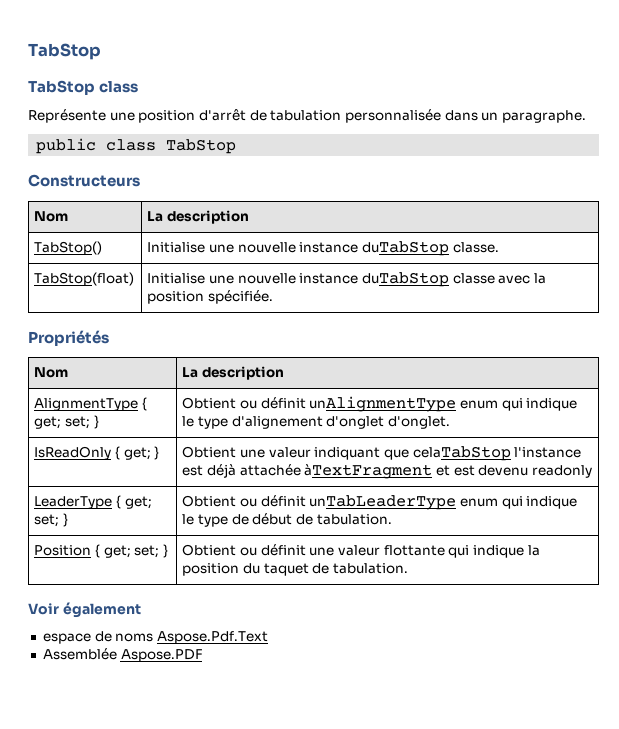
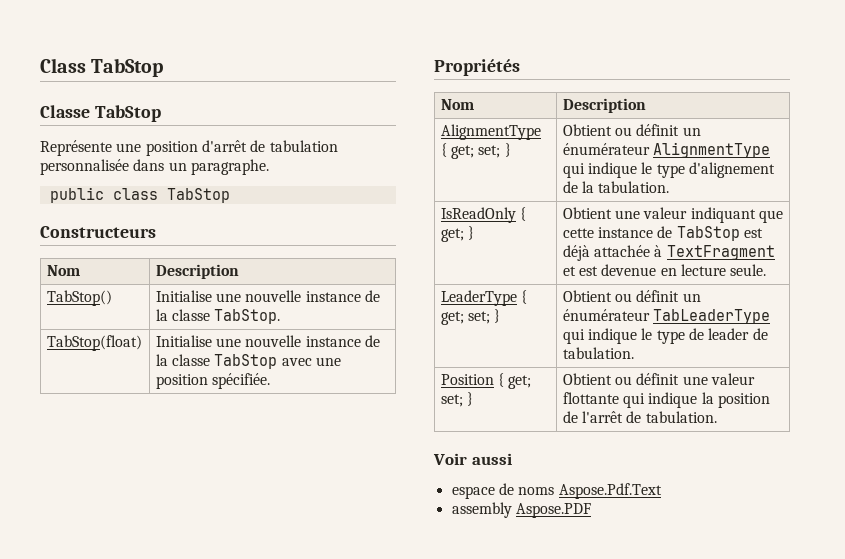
[28,43,101,60] [28,80,139,95] TabStop // TabStop class -> [40,58,164,77] [40,105,161,122] Class TabStop // Classe TabStop
[147,210,250,224] La description -> [155,264,239,279] Description
[362,241,499,256] duTabStop classe. -> [365,290,381,302] [155,309,281,324] de la classe TabStop.
[362,272,546,287] duTabStop classe avec la -> [365,335,381,347] [155,354,342,369] de la classe TabStop avec une
[182,366,285,380] La description -> [562,98,646,113] Description
[309,396,499,412] unAlignmentType enum -> [682,127,701,136] [562,142,771,158] un énumérateur AlignmentType
[326,416,451,429] d'onglet d'onglet. -> [562,181,670,193] de la tabulation.
[412,446,582,461] [182,464,592,479] celaTabStop l'instance est déjà attachée àTextFragment et est devenu readonly -> [562,226,764,241] [562,245,775,261] [562,264,767,276] cette instance de TabStop est déjà attachée à TextFragment et est devenue en lecture seule.
[309,495,499,510] unTabLeaderType enum -> [682,293,701,302] [562,309,771,324] un énumérateur TabLeaderType
[252,513,293,525] début -> [708,328,750,340] leader
[243,563,309,576] du taquet -> [562,411,624,423] de l'arrêt
[62,602,141,618] également -> [471,453,512,465] aussi
[42,648,117,660] Assemblée -> [451,502,512,518] assembly

